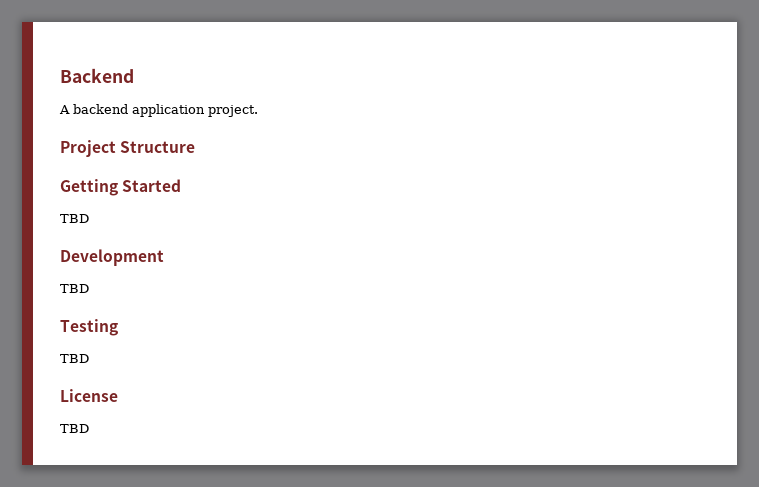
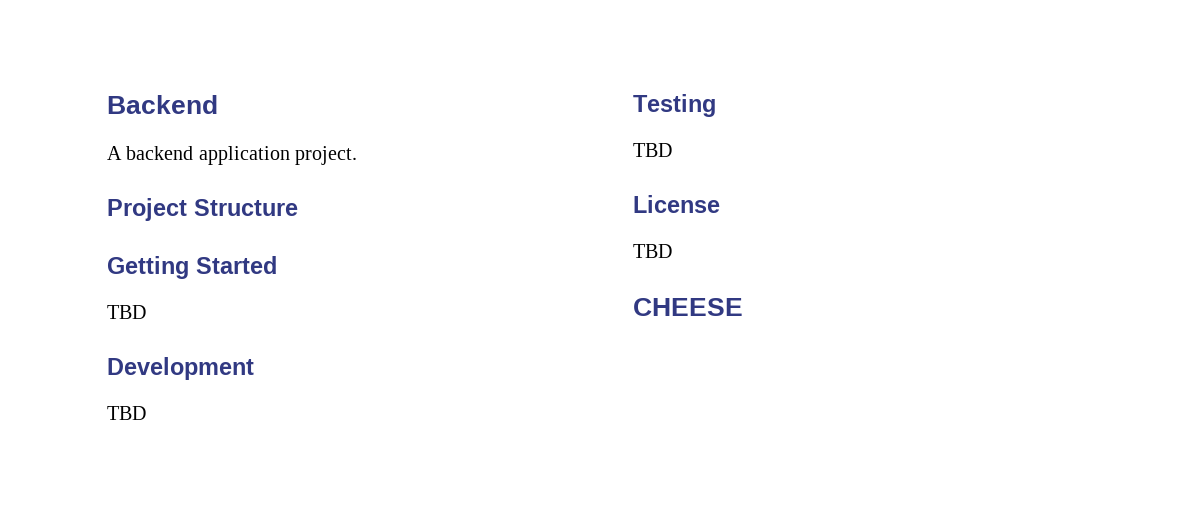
(89, 428) none -> [633,298,743,316] // CHEESE

